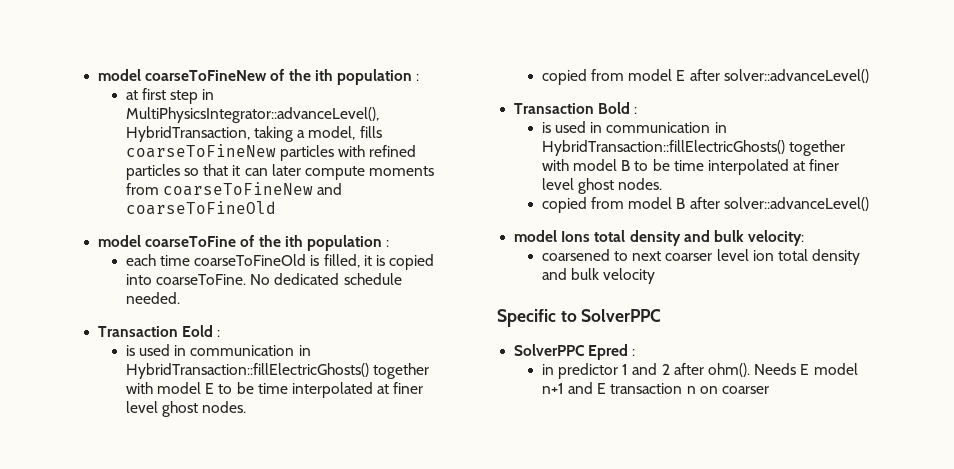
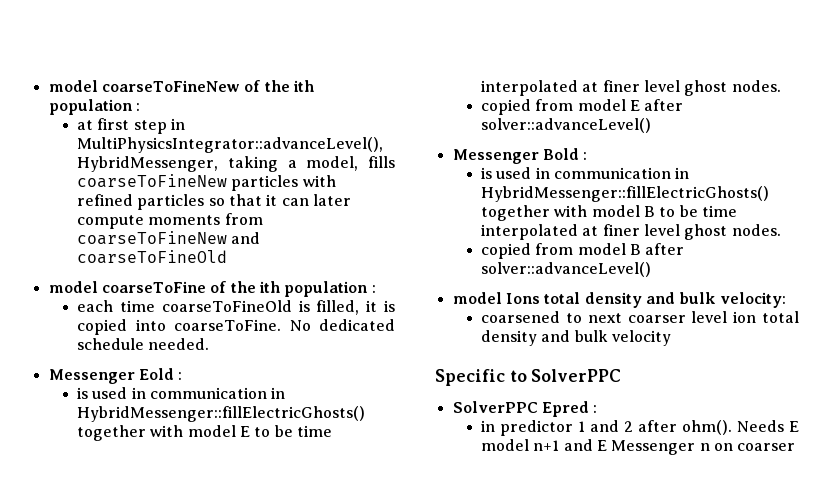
[125,126,250,142] HybridTransaction, -> [77,156,219,172] HybridMessenger,
[98,326,179,337] Transaction -> [48,369,135,384] Messenger
[125,363,369,379] HybridTransaction::fillElectricGhosts() -> [77,406,366,422] HybridMessenger::fillElectricGhosts()
[514,103,595,114] Transaction -> [452,149,539,164] Messenger
[541,140,785,156] HybridTransaction::fillElectricGhosts() -> [481,186,770,202] HybridMessenger::fillElectricGhosts()
[610,383,683,394] transaction -> [611,440,696,455] Messenger

